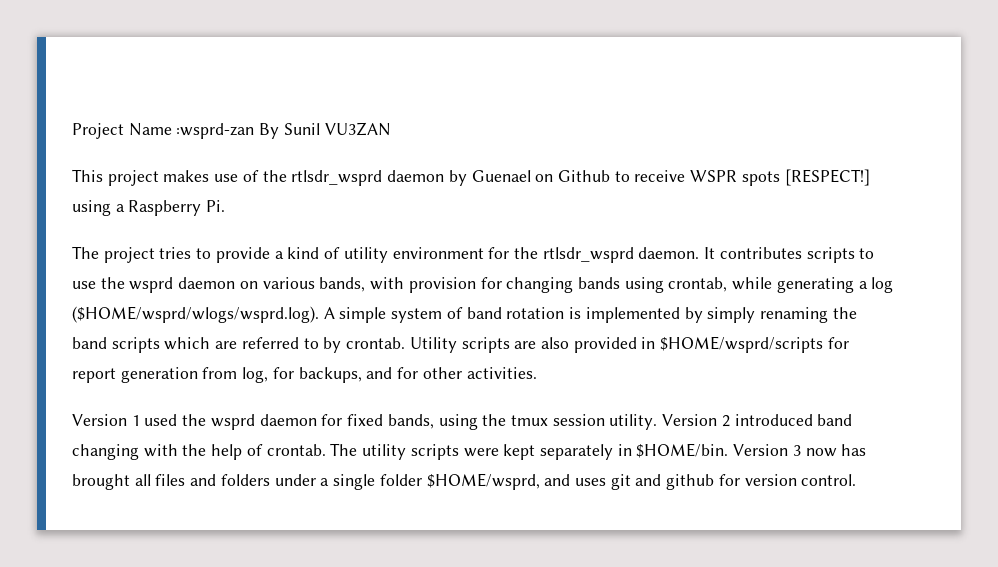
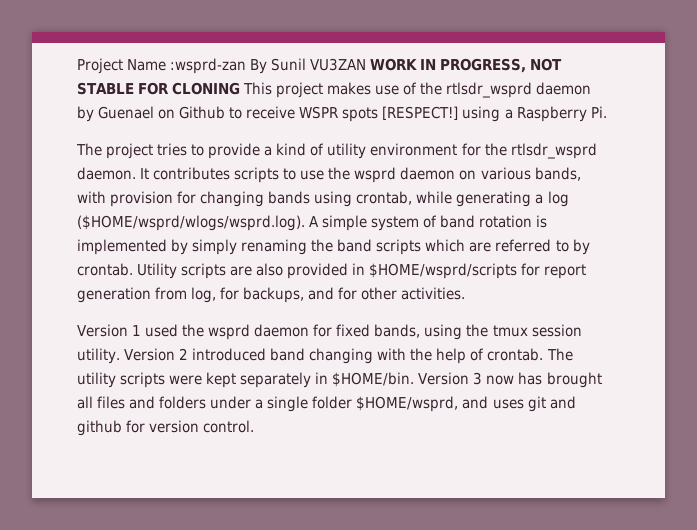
(391, 129) // -> [370,58,563,73] [77,82,241,95] WORK IN PROGRESS, NOT STABLE FOR CLONING

